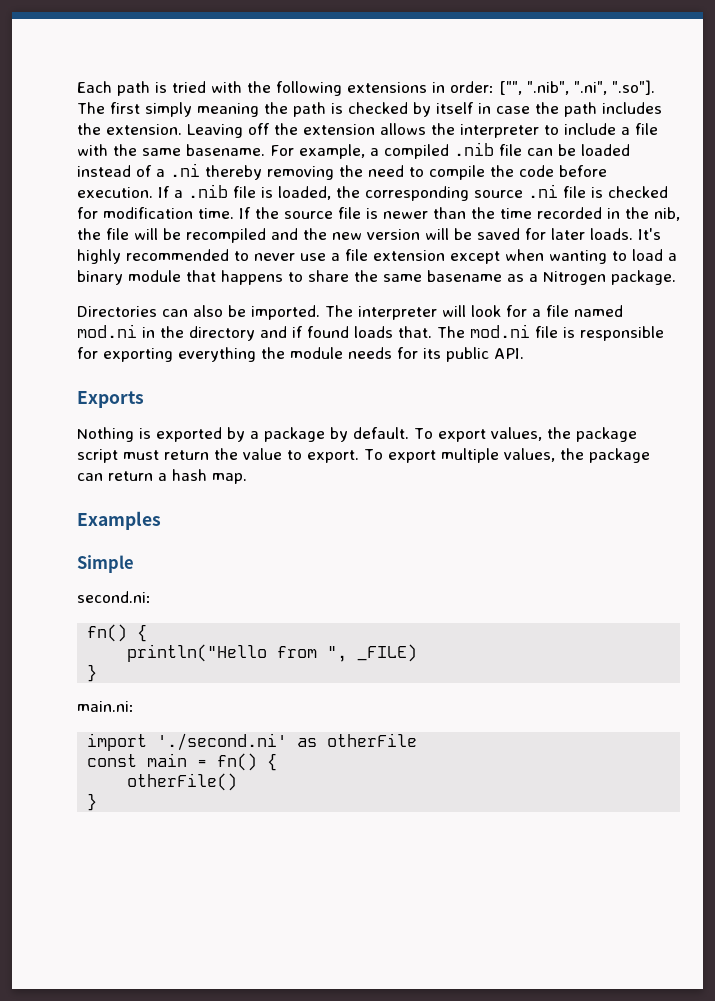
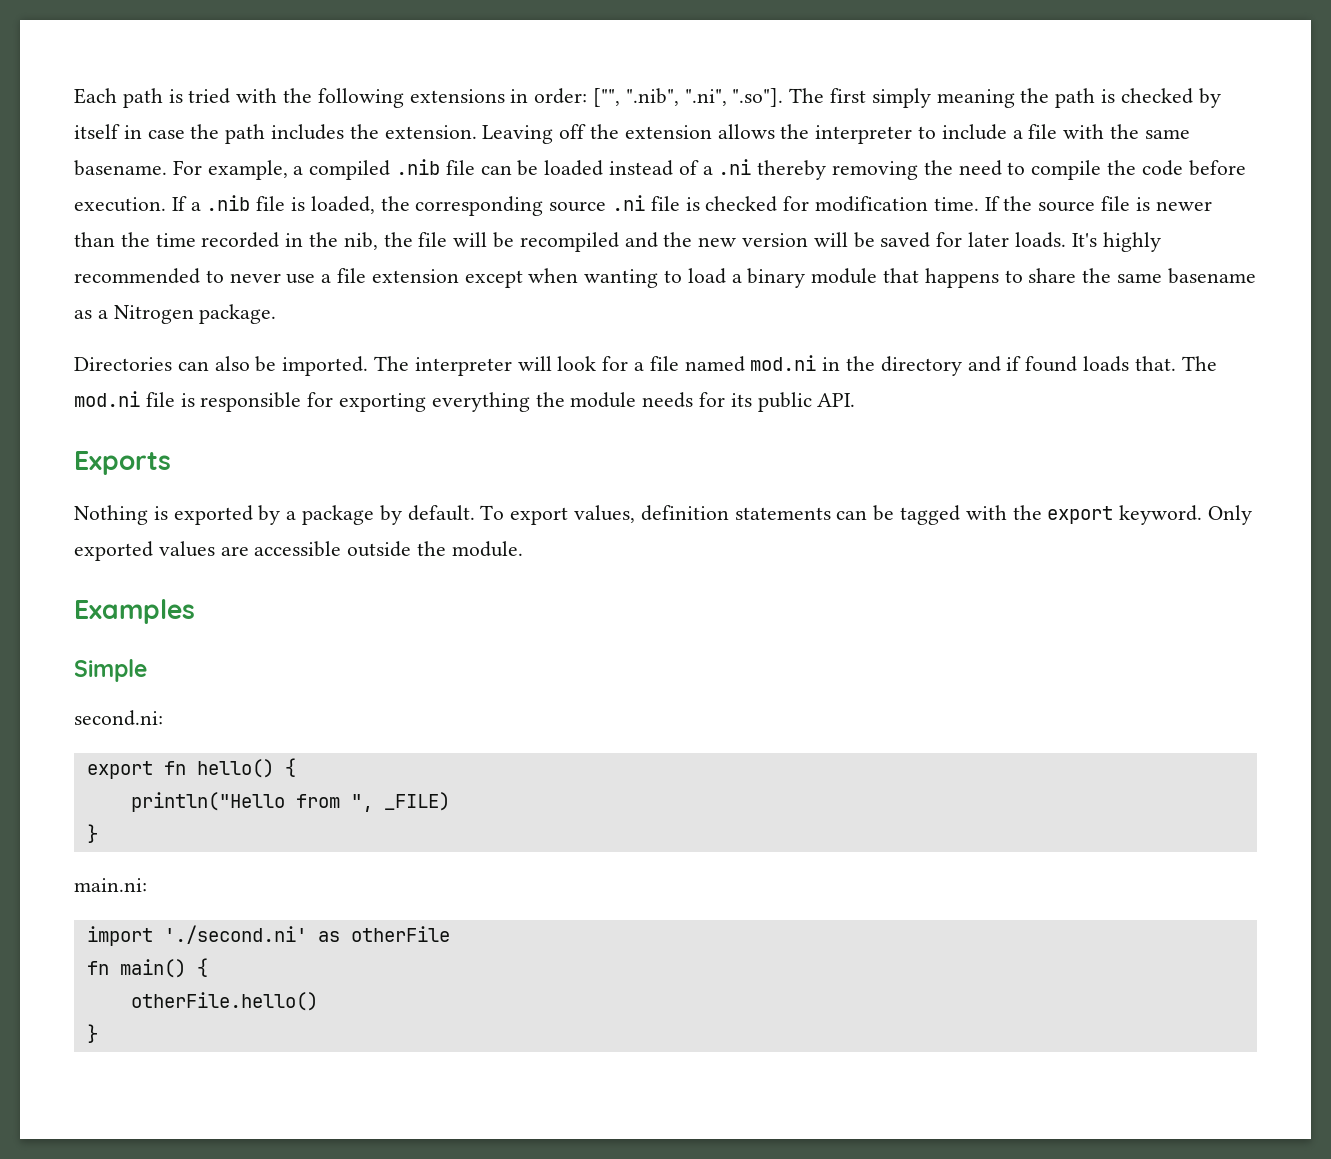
[546,427,637,442] [77,448,650,463] [77,469,247,484] the package script must return the value to export. To export multiple values, the package can return a hash map. -> [640,505,1253,525] [74,541,523,561] definition statements can be tagged with the export keyword. Only exported values are accessible outside the module.
[87,624,128,642] fn() -> [86,759,274,779] export fn hello()
[87,753,278,771] [127,773,238,791] const main = fn() { // otherFile() -> [86,958,208,978] [130,992,318,1011] fn main() { // otherFile.hello()

